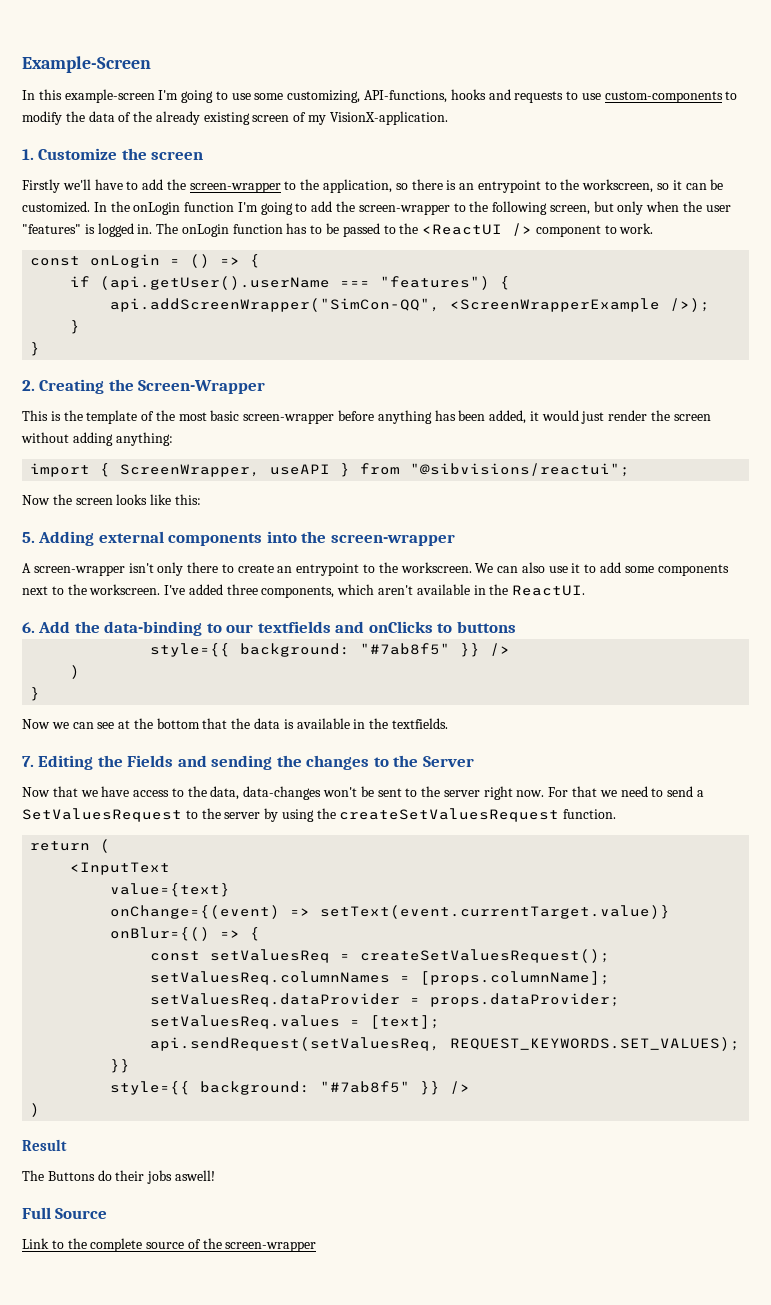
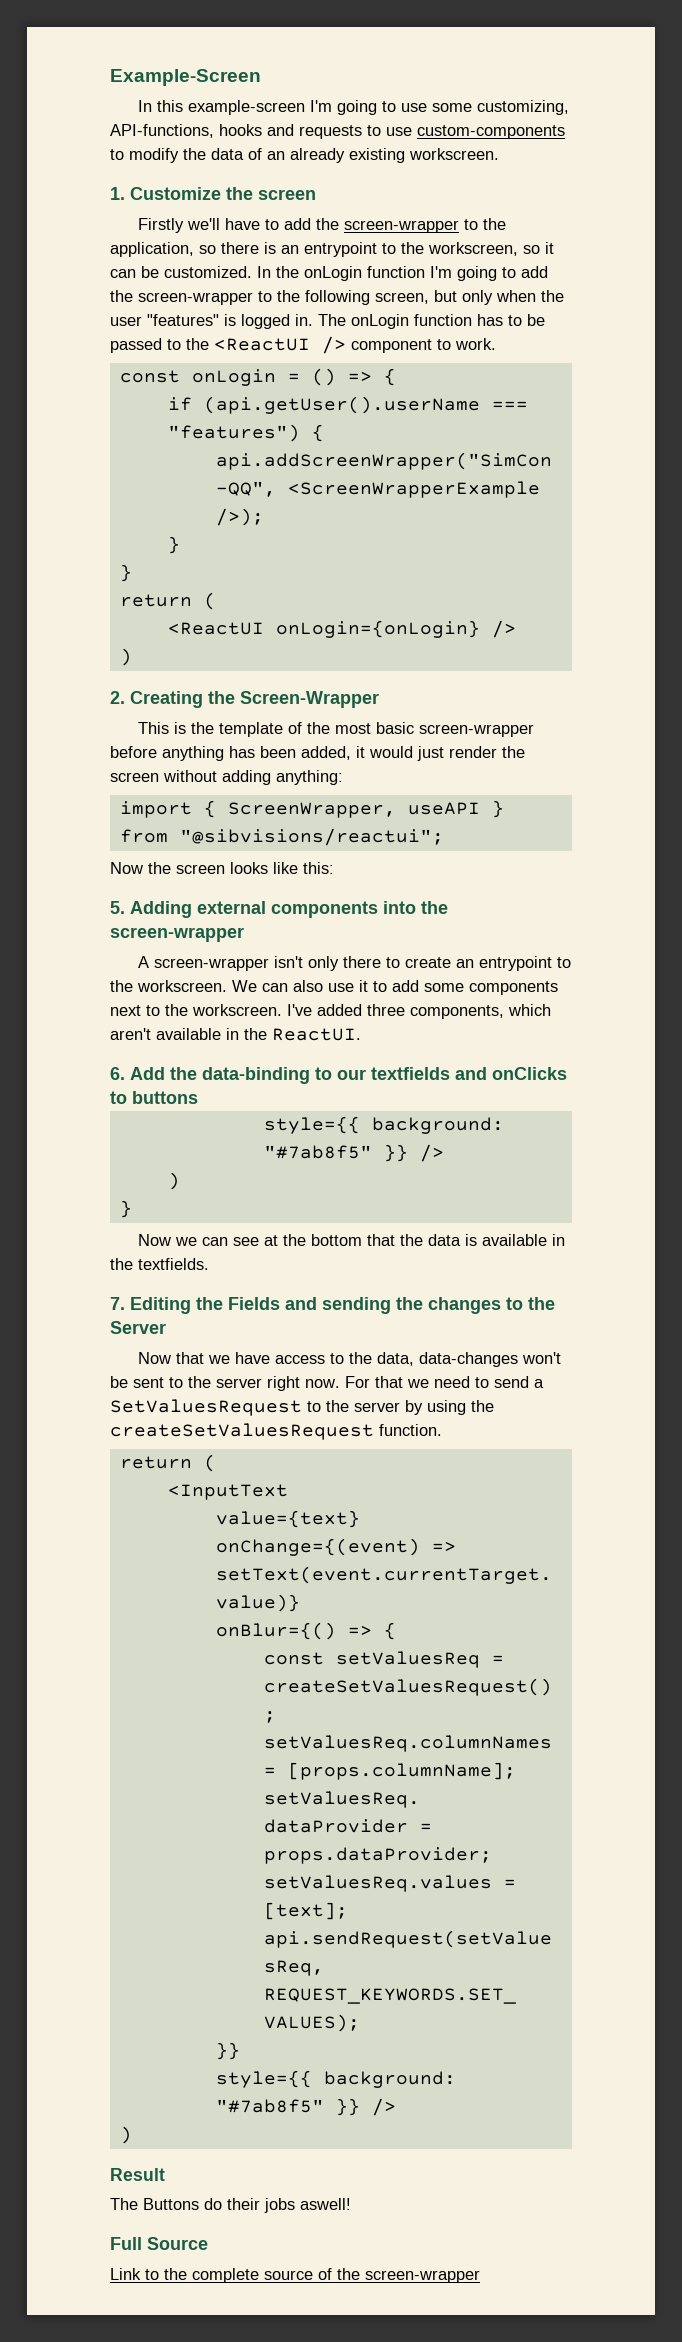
[133,111,153,122] the -> [267,151,285,160] an
[252,111,448,125] screen of my VisionX-application. -> [409,148,499,160] workscreen.
(41, 349) none -> [119,592,216,610] [167,620,516,638] [119,648,132,666] // return ( // <ReactUI onLogin={onLogin} /> // )

